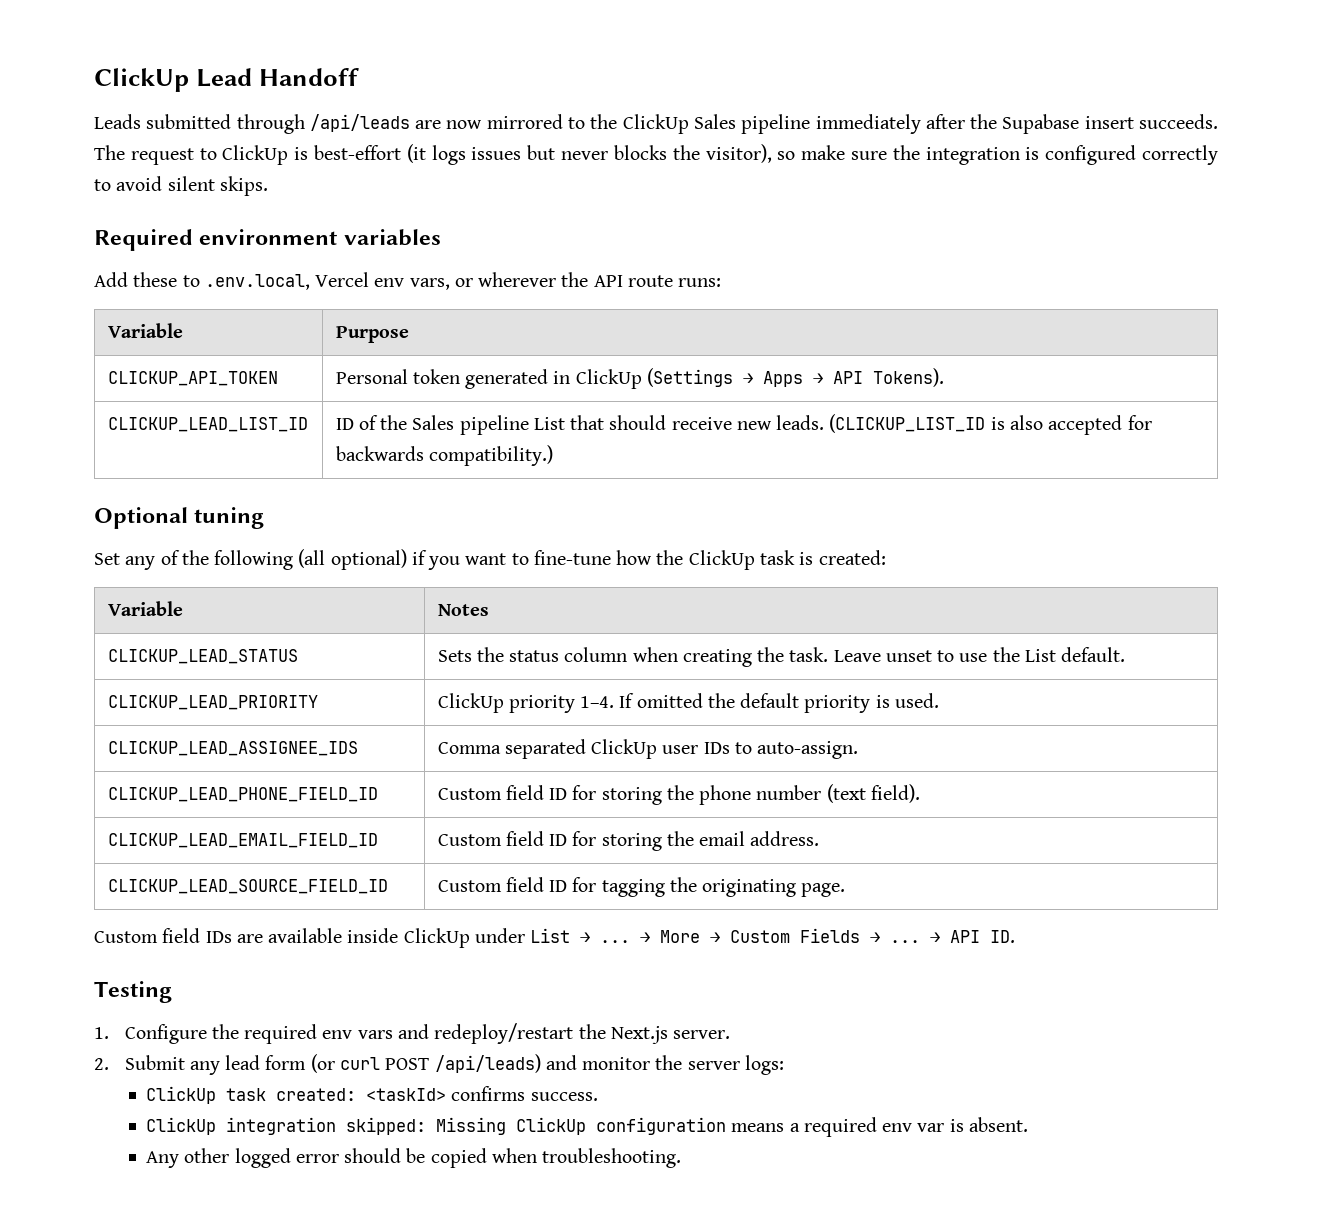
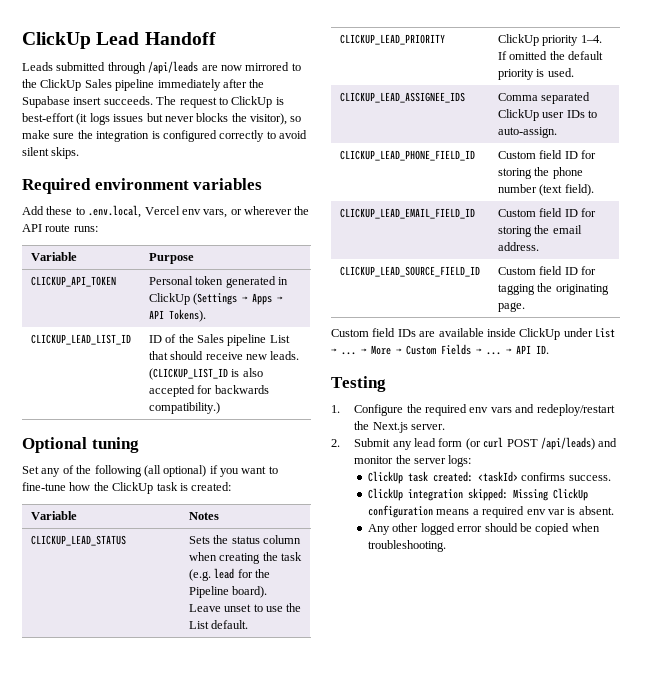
[789,647,829,662] task. -> [280,552,302,561] [188,568,270,581] [188,586,268,598] task (e.g. lead for the Pipeline board).

